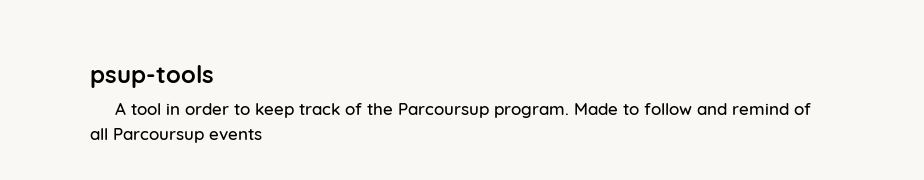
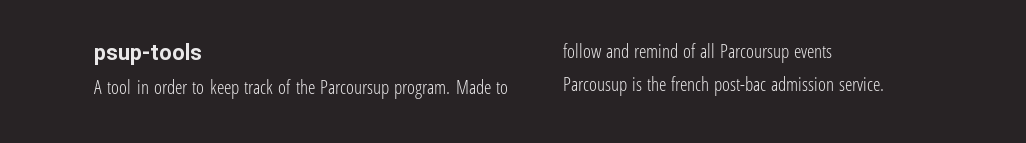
(262, 135) none -> [563,76,884,96] // Parcousup is the french post-bac admission service.

